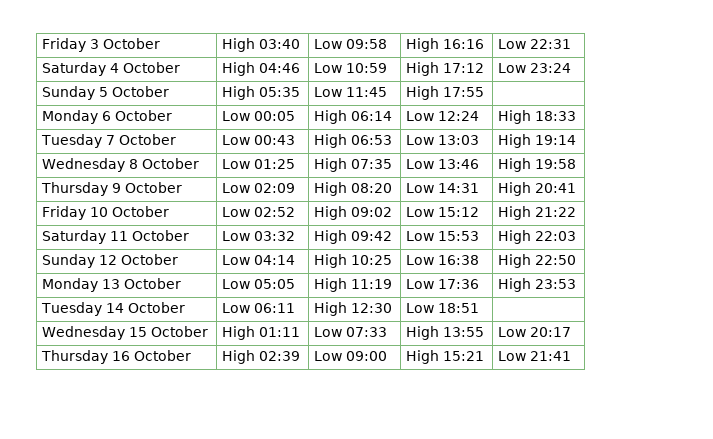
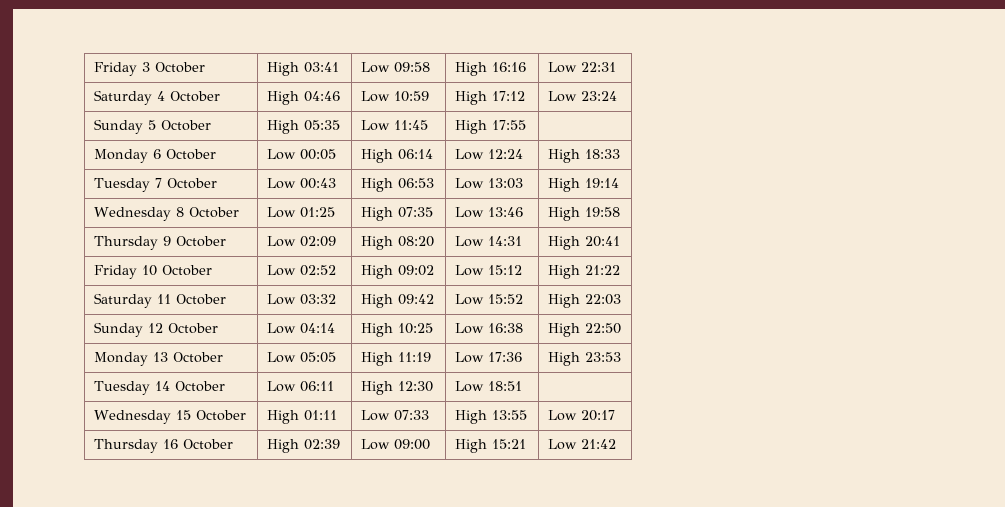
[259,39,301,49] 03:40 -> [303,62,339,73] 03:41
[438,231,480,241] 15:53 -> [487,294,523,304] 15:52
[530,351,572,361] 21:41 -> [580,439,616,449] 21:42

